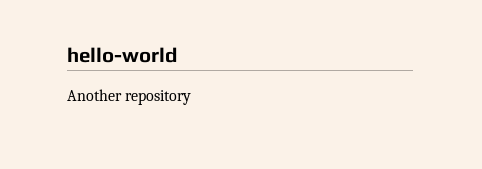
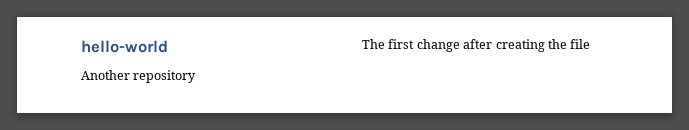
(192, 97) none -> [362,39,591,52] // The first change after creating the file

